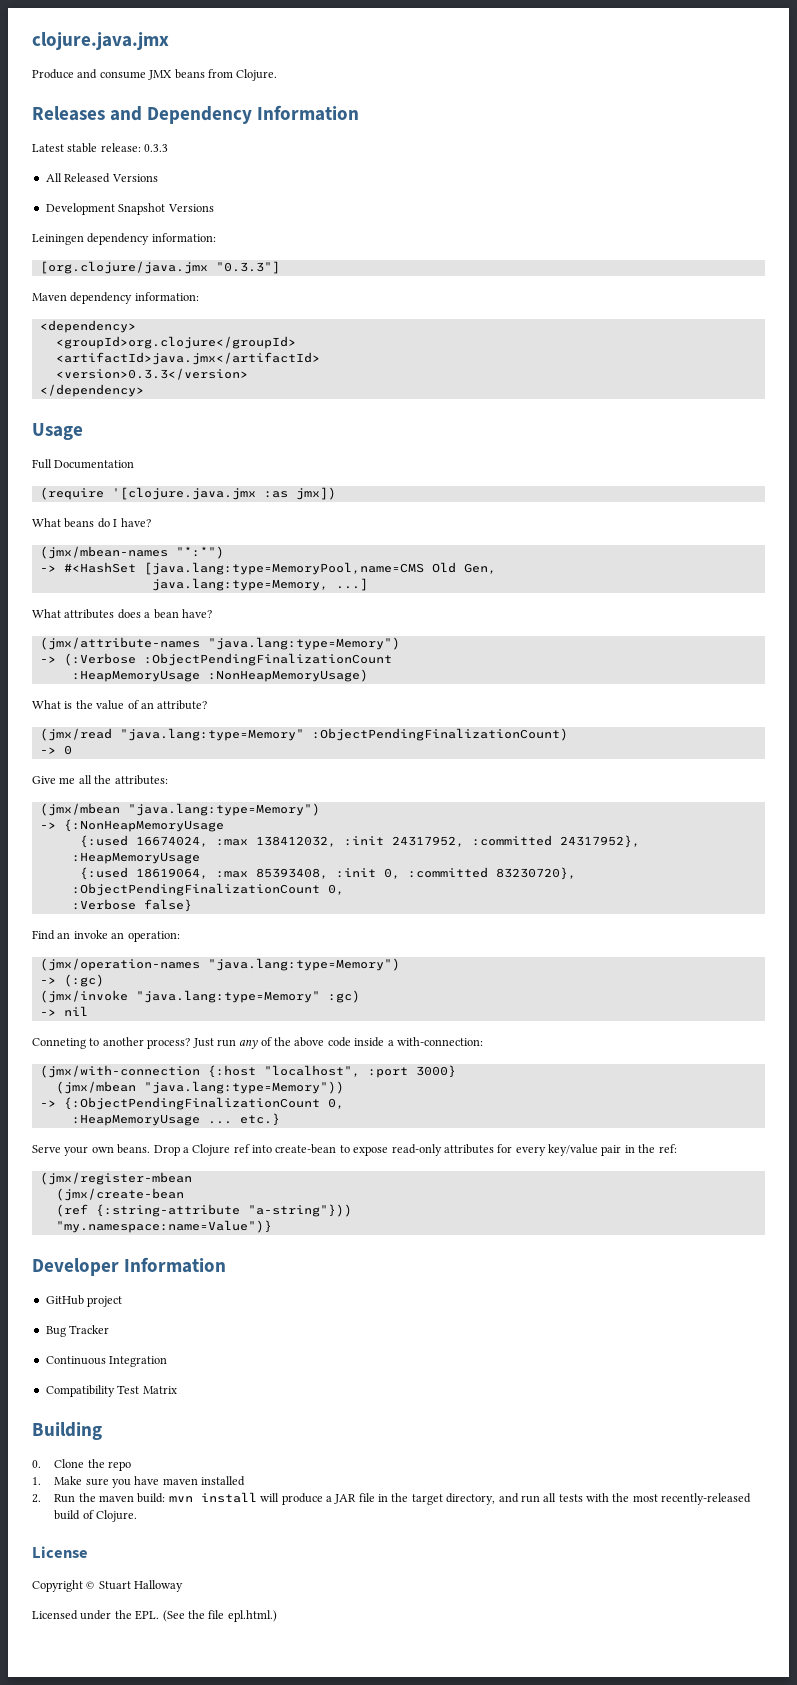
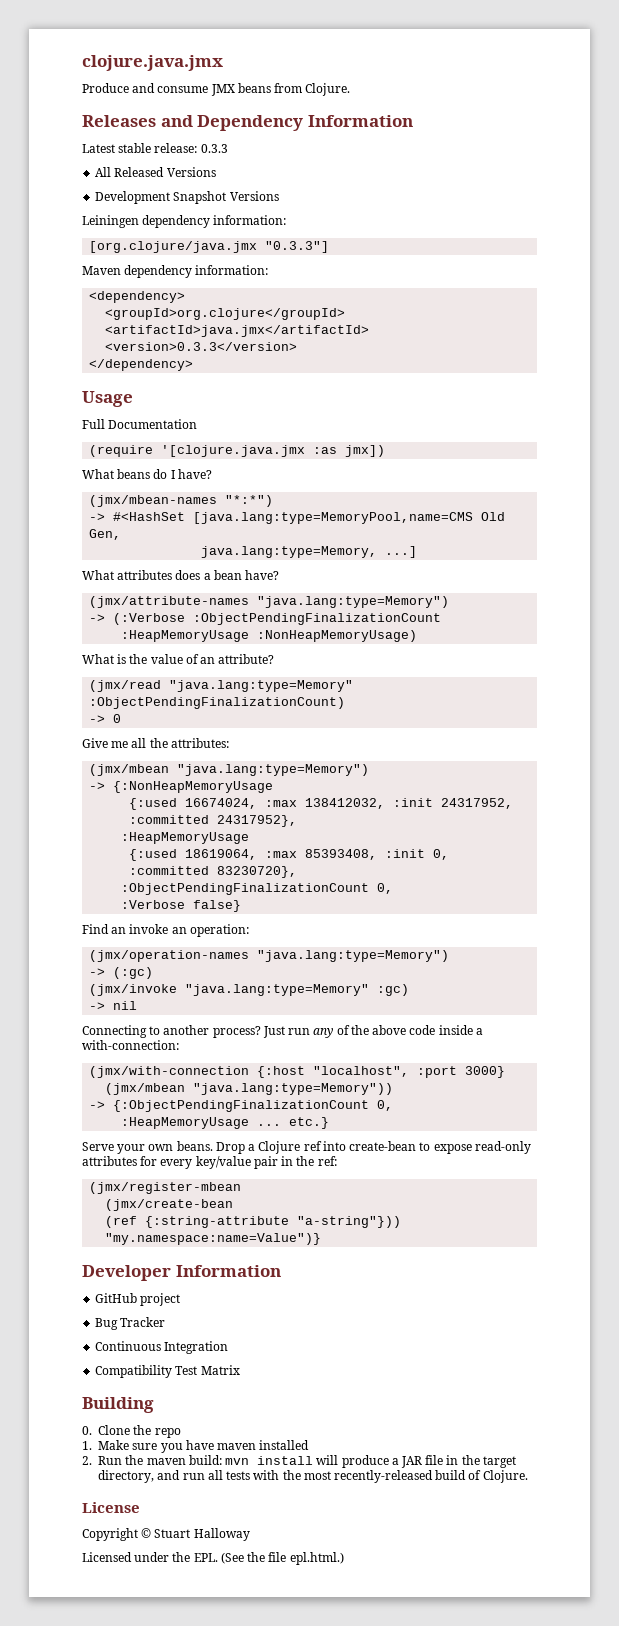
[32,1038,86,1049] Conneting -> [82,1025,147,1038] Connecting

